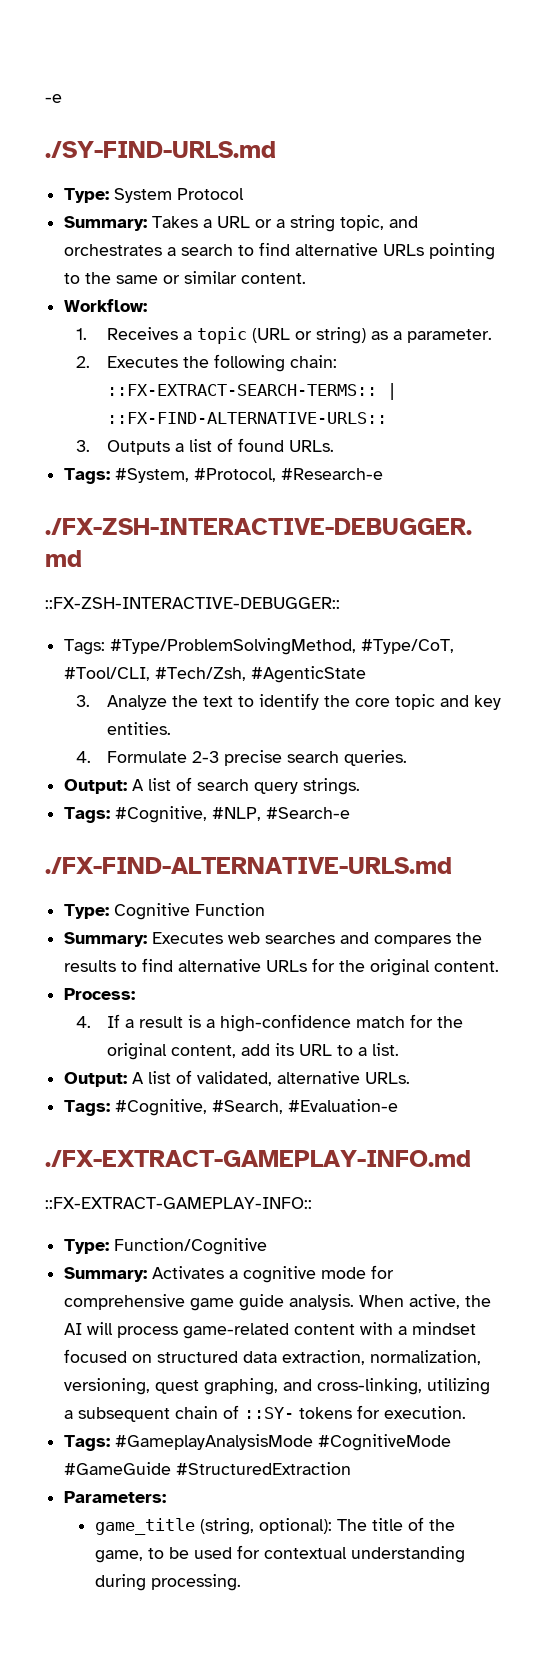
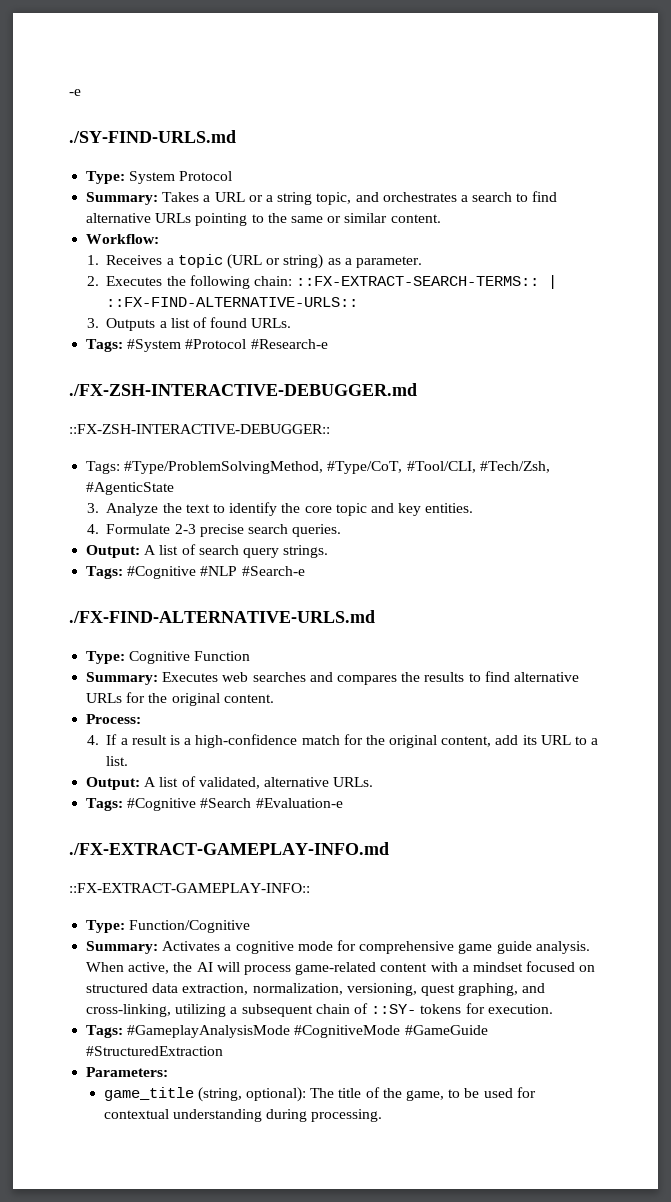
[115,468,277,483] #System, #Protocol, -> [127,339,247,352] #System #Protocol
[115,806,262,823] #Cognitive, #NLP, -> [127,566,238,579] #Cognitive #NLP
[115,1099,284,1116] #Cognitive, #Search, -> [127,798,252,811] #Cognitive #Search

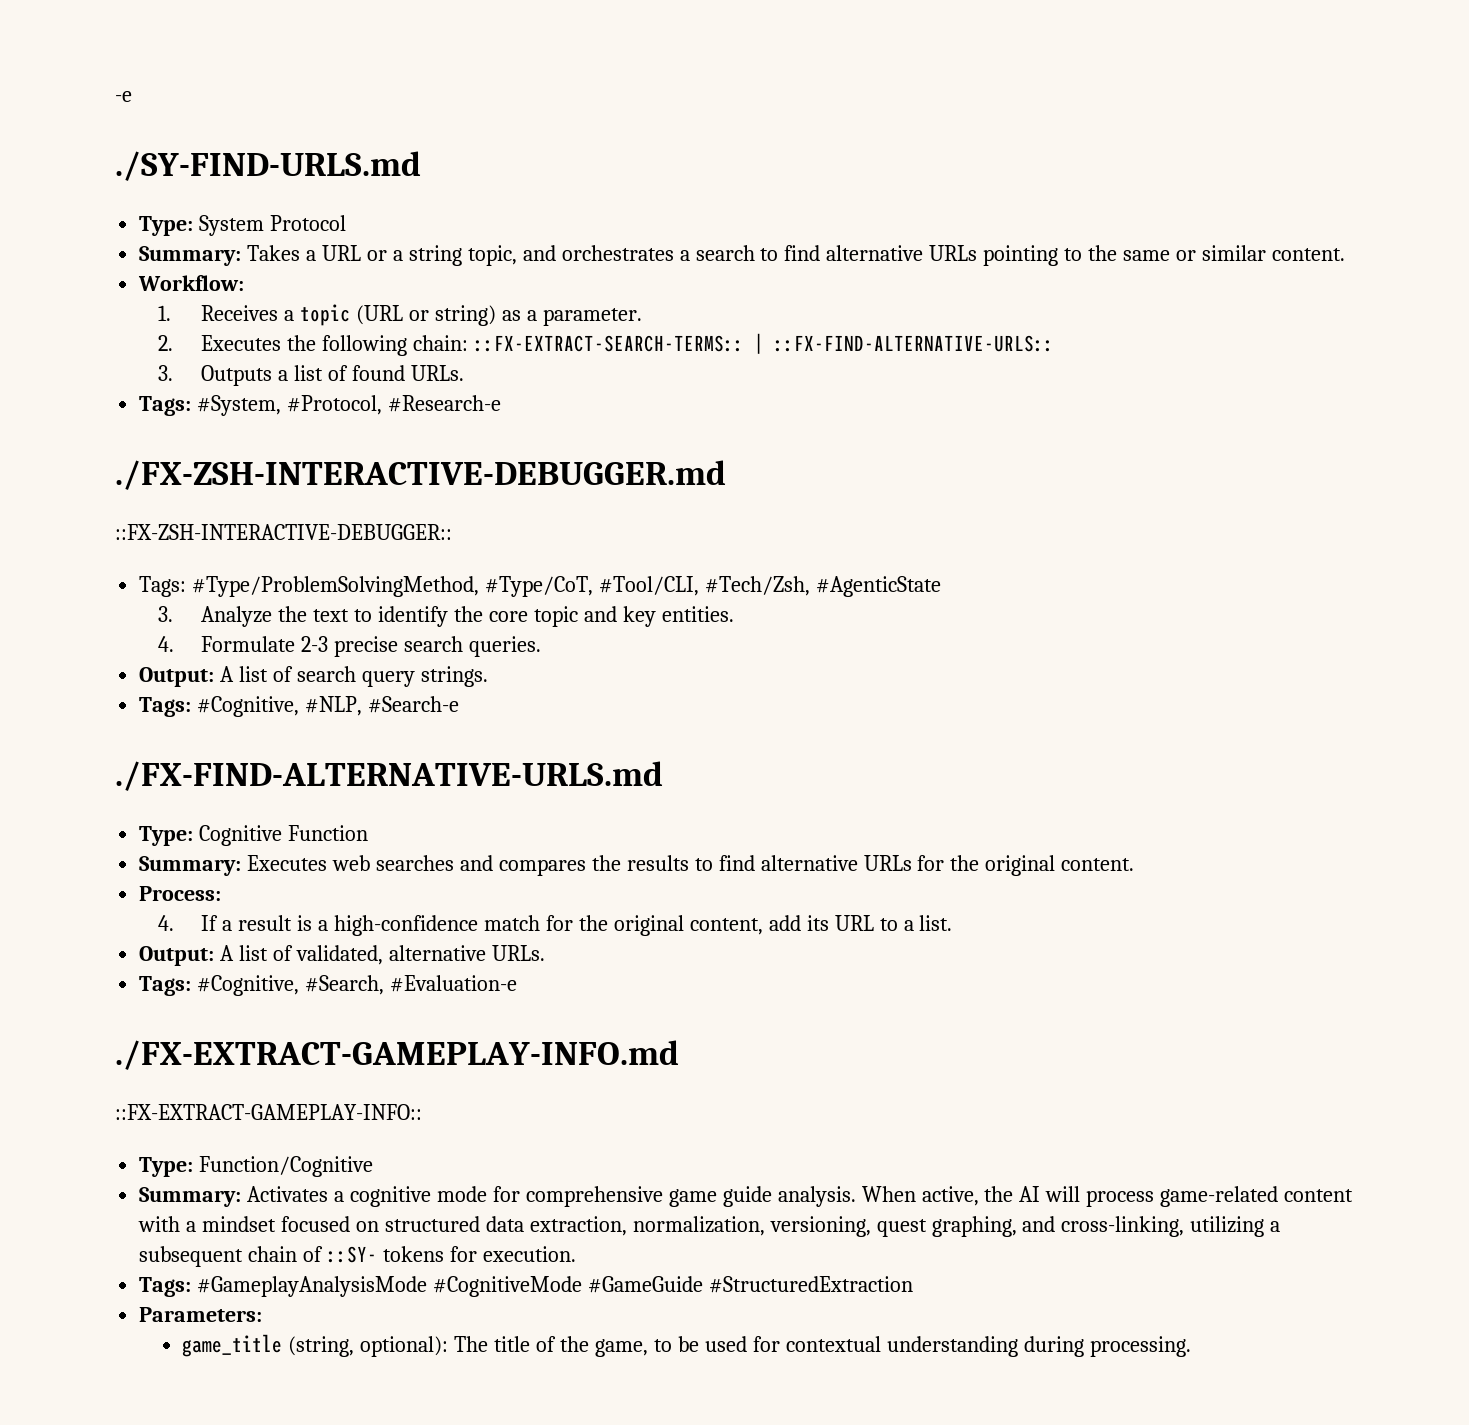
[127,339,247,352] #System #Protocol -> [197,395,383,416] #System, #Protocol,
[127,566,238,579] #Cognitive #NLP -> [197,696,363,717] #Cognitive, #NLP,
[127,798,252,811] #Cognitive #Search -> [197,975,385,996] #Cognitive, #Search,

